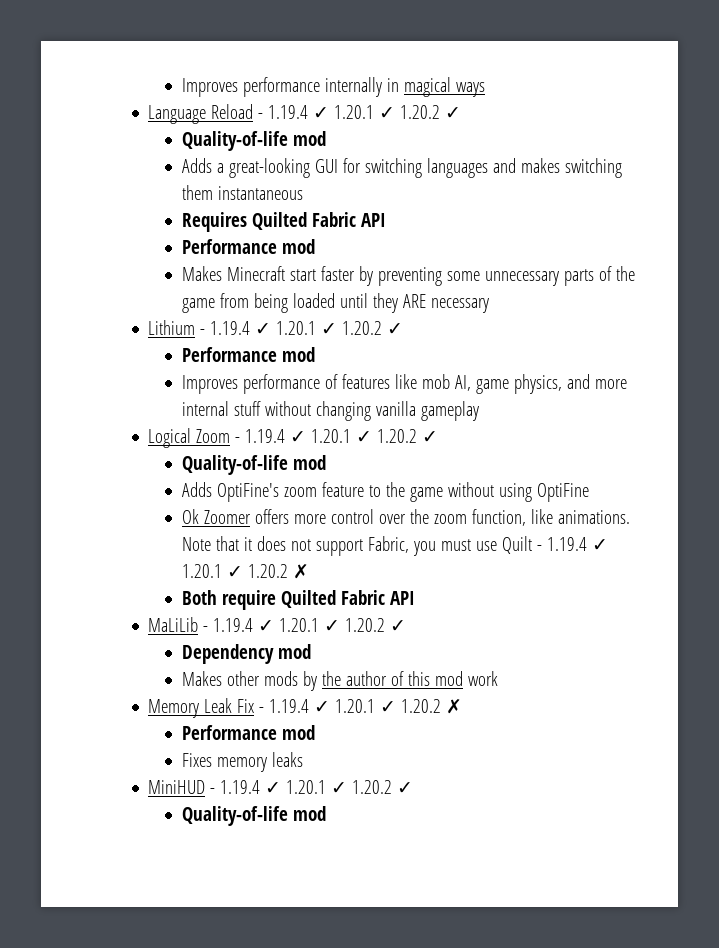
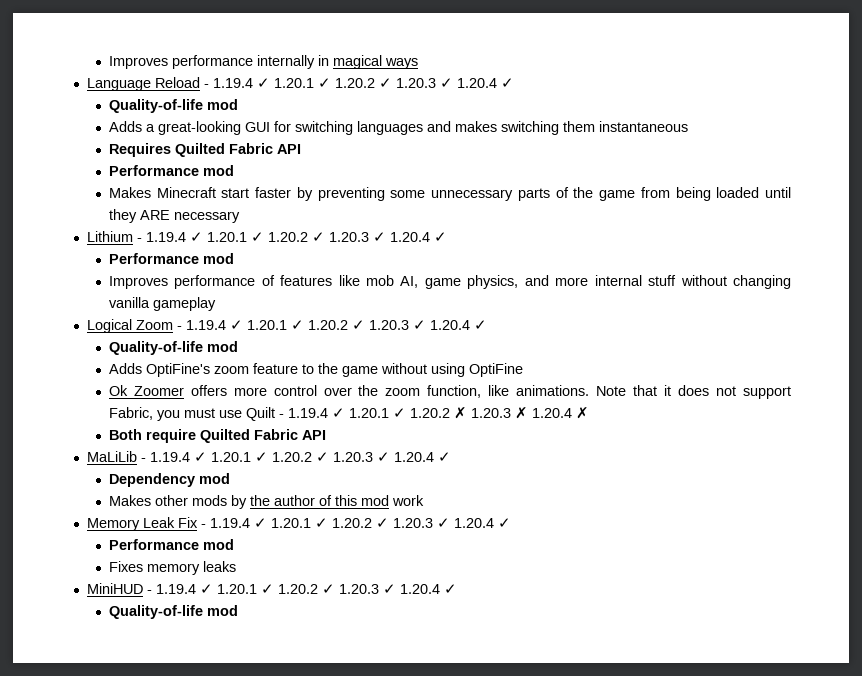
(462, 113) none -> [395,78,514,88] 1.20.3 ✓ 1.20.4 ✓
(404, 329) none -> [328,232,447,242] 1.20.3 ✓ 1.20.4 ✓
(439, 437) none -> [368,320,487,330] 1.20.3 ✓ 1.20.4 ✓
(309, 571) none -> [470,407,589,419] 1.20.3 ✗ 1.20.4 ✗
(407, 626) none -> [332,452,451,462] 1.20.3 ✓ 1.20.4 ✓
[446,699,463,714] ✗ -> [375,518,511,528] ✓ 1.20.3 ✓ 1.20.4 ✓
(414, 788) none -> [338,584,457,594] 1.20.3 ✓ 1.20.4 ✓

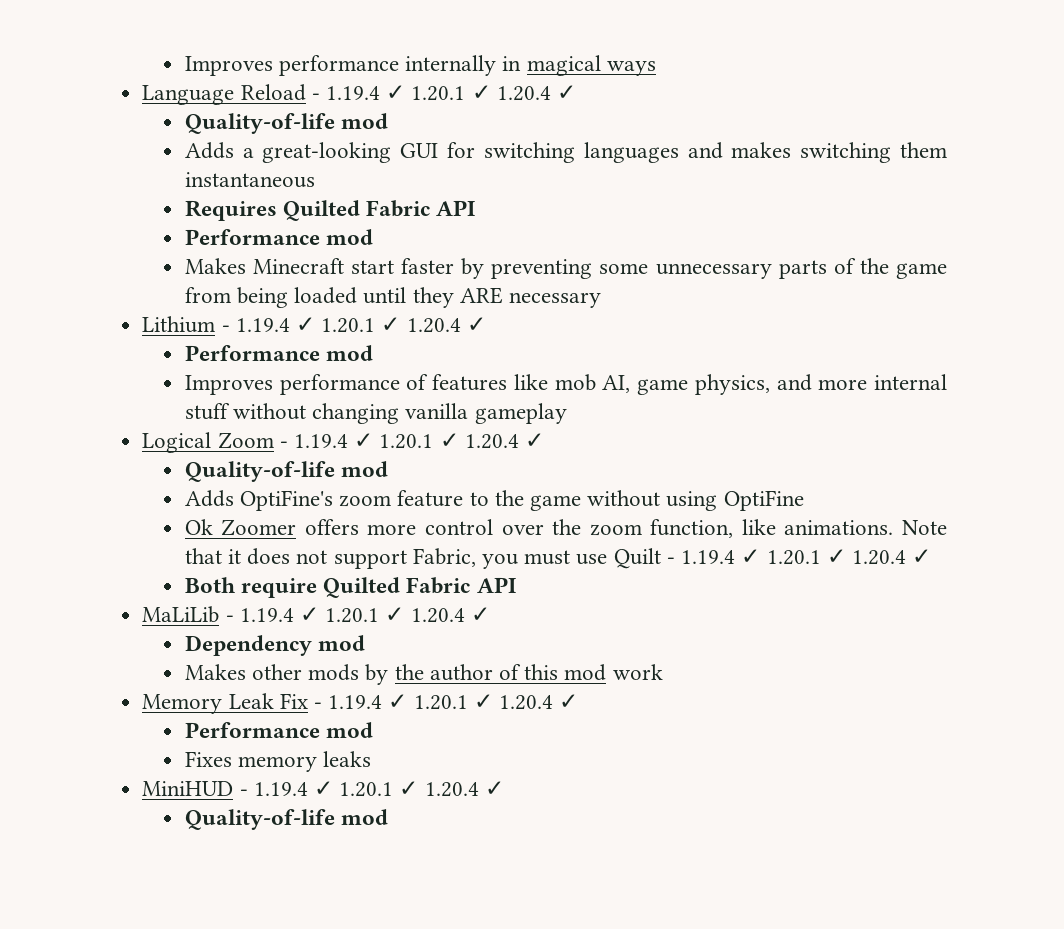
[334,78,453,88] 1.20.2 ✓ 1.20.3 ✓ -> (491, 92) none
[267,232,386,242] 1.20.2 ✓ 1.20.3 ✓ -> (401, 324) none
[307,320,426,330] 1.20.2 ✓ 1.20.3 ✓ -> (459, 440) none
[409,407,589,419] 1.20.2 ✗ 1.20.3 ✗ 1.20.4 ✗ -> [851,549,932,565] 1.20.4 ✓
[271,452,390,462] 1.20.2 ✓ 1.20.3 ✓ -> (405, 614) none
[331,518,450,528] 1.20.2 ✓ 1.20.3 ✓ -> (493, 701) none
[277,584,396,594] 1.20.2 ✓ 1.20.3 ✓ -> (419, 788) none

